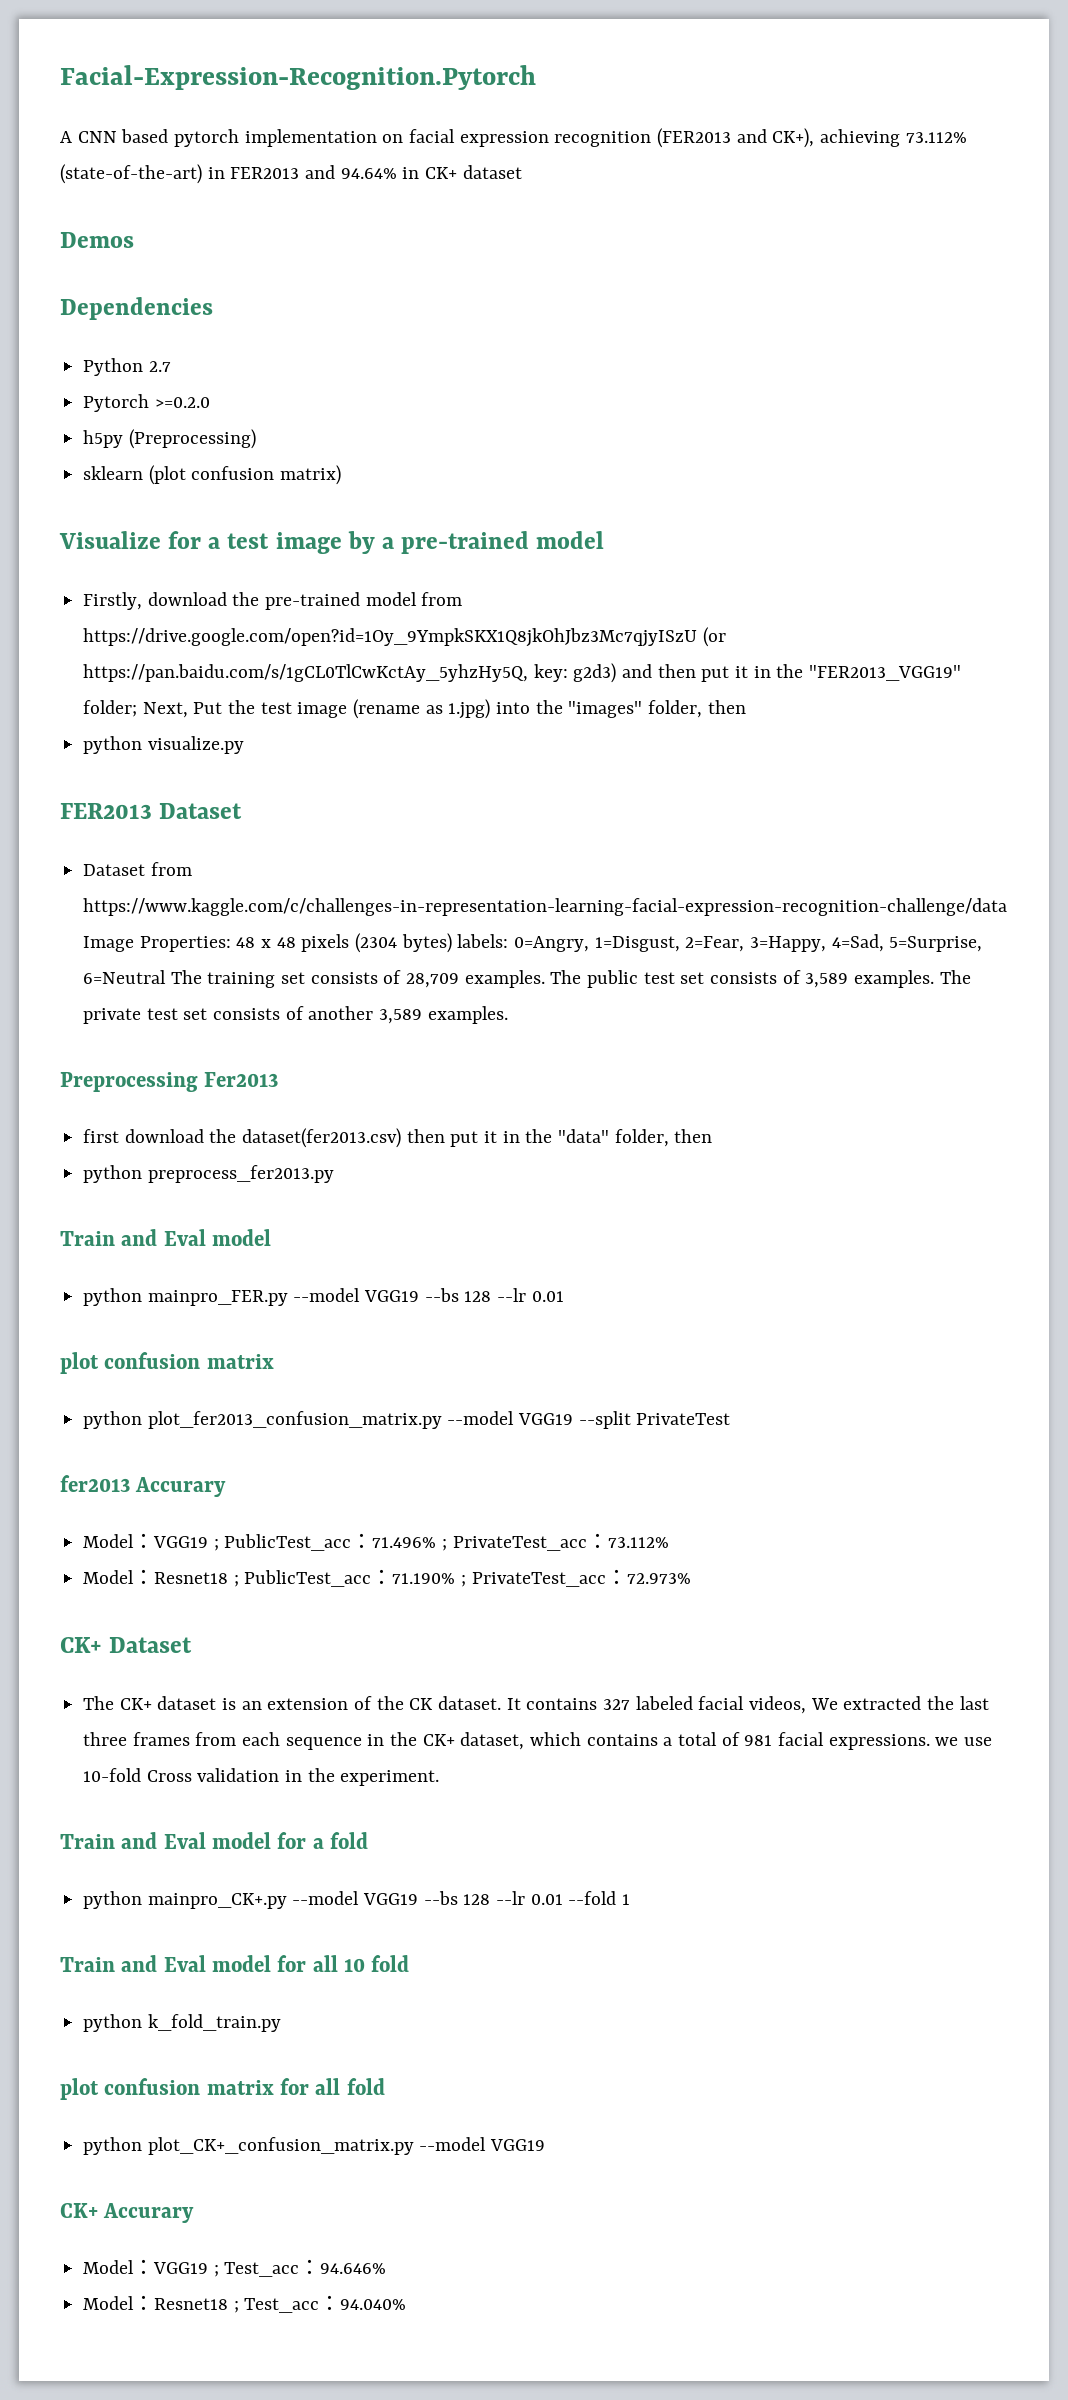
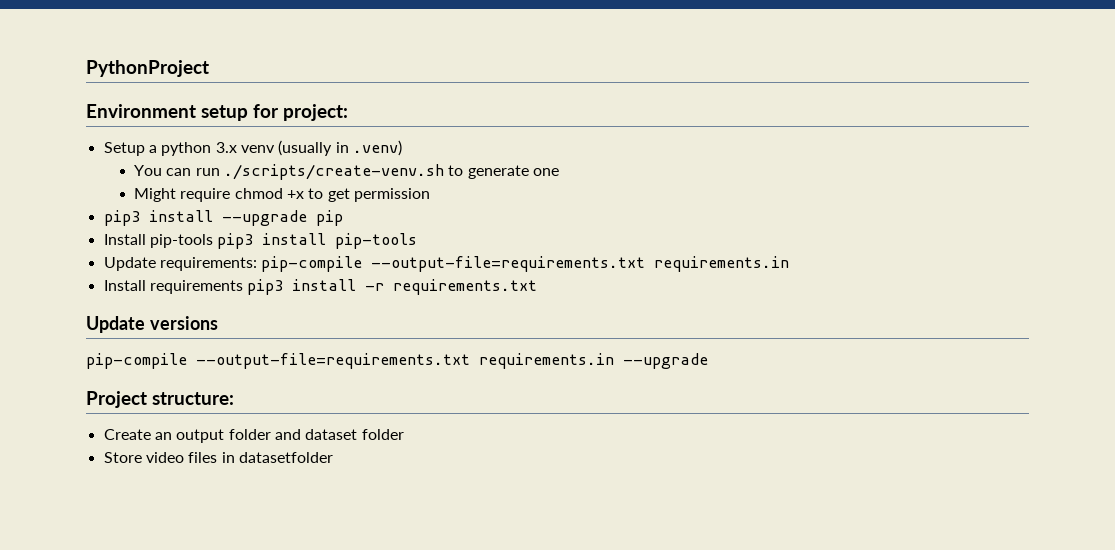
[60,65,536,90] [60,128,967,148] [60,164,522,184] [60,232,134,248] [60,297,213,320] [83,358,171,376] [83,394,210,412] [83,429,256,449] [83,465,342,485] [59,531,605,554] [83,592,463,610] [83,627,726,647] [83,663,962,683] [83,699,746,719] [83,736,244,754] [60,803,243,819] [83,862,192,876] [83,898,1008,916] [83,933,983,953] [83,970,971,988] [83,1006,508,1024] [60,1072,279,1092] [83,1128,713,1148] [83,1165,334,1183] [60,1229,272,1246] [83,1288,564,1306] [60,1352,274,1374] [83,1411,731,1429] [60,1475,227,1497] [83,1533,669,1551] [83,1569,691,1587] [60,1637,193,1653] [83,1696,989,1714] [83,1732,993,1750] [83,1768,440,1786] [60,1832,369,1849] [83,1891,631,1909] [60,1955,410,1972] [83,2014,281,2032] [60,2078,385,2100] [83,2137,546,2155] [60,2203,195,2223] [83,2259,387,2277] [83,2295,407,2313] Facial-Expression-Recognition.Pytorch // A CNN based pytorch implementation on facial expression recognition (FER2013 and CK+), achieving 73.112% (state-of-the-art) in FER2013 and 94.64% in CK+ dataset // Demos // Dependencies // Python 2.7 // Pytorch >=0.2.0 // h5py (Preprocessing) // sklearn (plot confusion matrix) // Visualize for a test image by a pre-trained model // Firstly, download the pre-trained model from https://drive.google.com/open?id=1Oy_9YmpkSKX1Q8jkOhJbz3Mc7qjyISzU (or https://pan.baidu.com/s/1gCL0TlCwKctAy_5yhzHy5Q, key: g2d3) and then put it in the "FER2013_VGG19" folder; Next, Put the test image (rename as 1.jpg) into the "images" folder, then // python visualize.py // FER2013 Dataset // Dataset from https://www.kaggle.com/c/challenges-in-representation-learning-facial-expression-recognition-challenge/data Image Properties: 48 x 48 pixels (2304 bytes) labels: 0=Angry, 1=Disgust, 2=Fear, 3=Happy, 4=Sad, 5=Surprise, 6=Neutral The training set consists of 28,709 examples. The public test set consists of 3,589 examples. The private test set consists of another 3,589 examples. // Preprocessing Fer2013 // first download the dataset(fer2013.csv) then put it in the "data" folder, then // python preprocess_fer2013.py // Train and Eval model // python mainpro_FER.py --model VGG19 --bs 128 --lr 0.01 // plot confusion matrix // python plot_fer2013_confusion_matrix.py --model VGG19 --split PrivateTest // fer2013 Accurary // Model：VGG19 ; PublicTest_acc：71.496% ; PrivateTest_acc：73.112% // Model：Resnet18 ; PublicTest_acc：71.190% ; PrivateTest_acc：72.973% // CK+ Dataset // The CK+ dataset is an extension of the CK dataset. It contains 327 labeled facial videos, We extracted the last three frames from each sequence in the CK+ dataset, which contains a total of 981 facial expressions. we use 10-fold Cross validation in the experiment. // Train and Eval model for a fold // python mainpro_CK+.py --model VGG19 --bs 128 --lr 0.01 --fold 1 // Train and Eval model for all 10 fold // python k_fold_train.py // plot confusion matrix for all fold // python plot_CK+_confusion_matrix.py --model VGG19 // CK+ Accurary // Model：VGG19 ; Test_acc：94.646% // Model：Resnet18 ; Test_acc：94.040% -> [86,60,209,77] [86,104,348,121] [103,140,402,156] [134,164,560,180] [134,188,431,202] [103,210,343,226] [103,233,418,249] [103,256,790,272] [103,279,538,295] [86,316,218,333] [86,353,708,369] [86,391,234,408] [103,429,404,443] [103,452,333,463] PythonProject // Environment setup for project: // Setup a python 3.x venv (usually in .venv) // You can run ./scripts/create-venv.sh to generate one // Might require chmod +x to get permission // pip3 install --upgrade pip // Install pip-tools pip3 install pip-tools // Update requirements: pip-compile --output-file=requirements.txt requirements.in // Install requirements pip3 install -r requirements.txt // Update versions // pip-compile --output-file=requirements.txt requirements.in --upgrade // Project structure: // Create an output folder and dataset folder // Store video files in datasetfolder

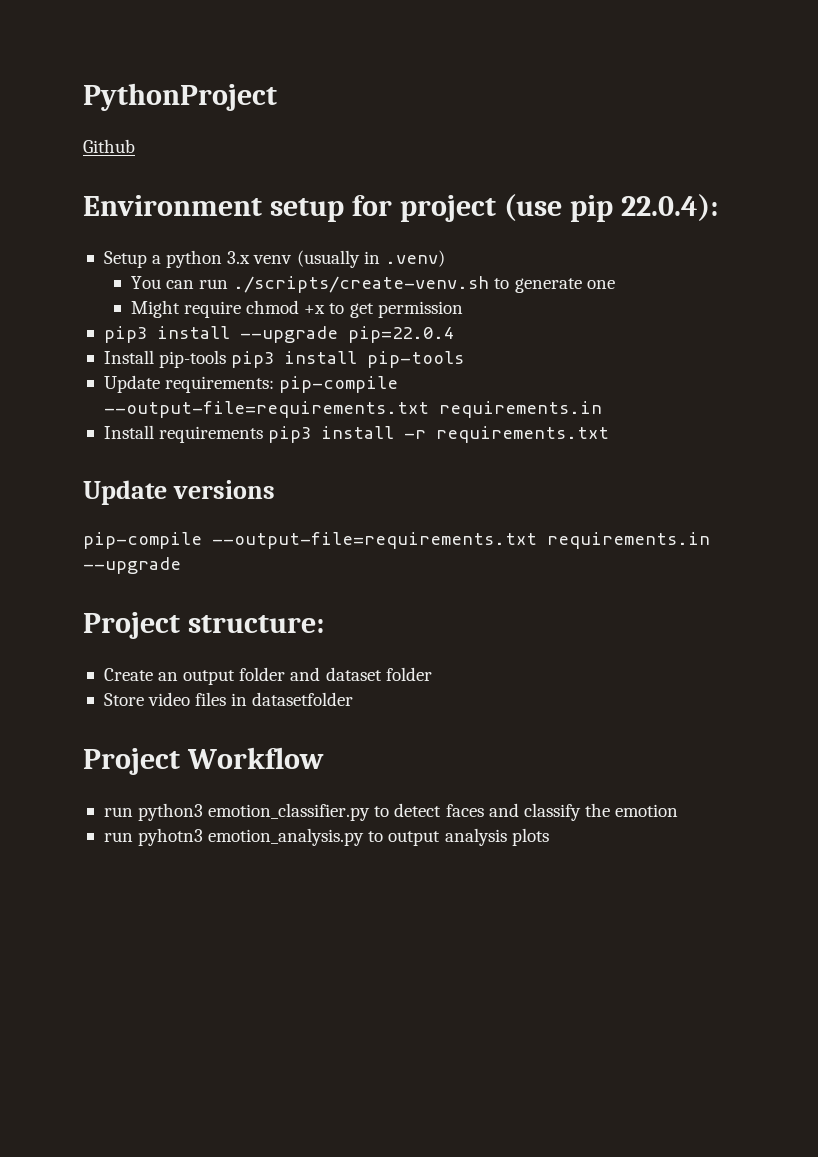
(209, 68) none -> [83,139,135,153] // Github
[283,104,348,121] project: -> [399,194,718,222] project (use pip 22.0.4):
[315,210,343,226] pip -> [347,326,454,343] pip=22.0.4
(333, 457) none -> [83,747,324,775] [103,803,679,821] [103,828,549,846] // Project Workflow // run python3 emotion_classifier.py to detect faces and classify the emotion // run pyhotn3 emotion_analysis.py to output analysis plots

